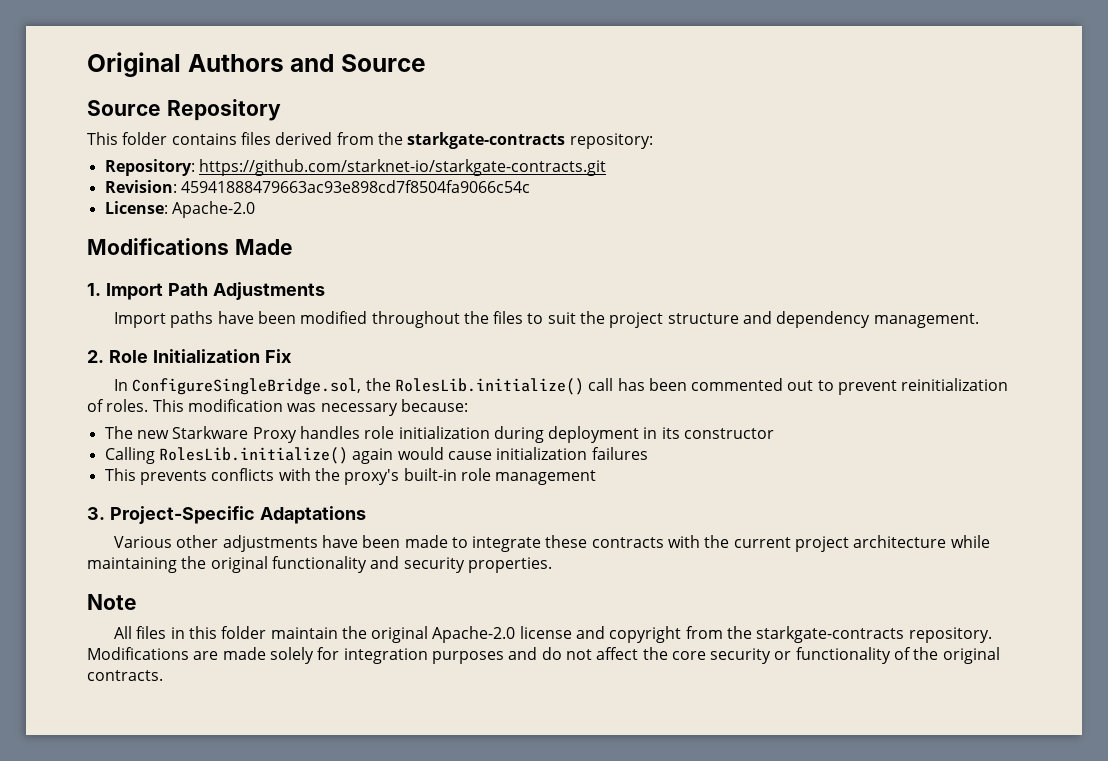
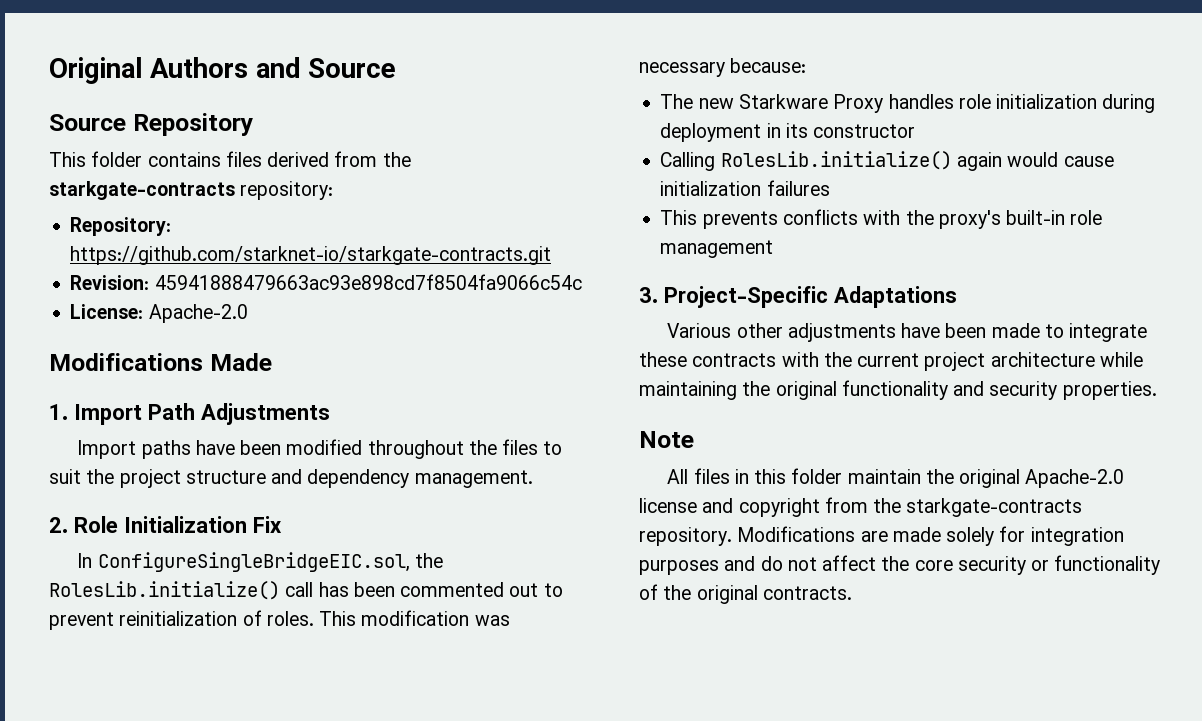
[132,378,362,395] ConfigureSingleBridge.sol, -> [97,552,410,572] ConfigureSingleBridgeEIC.sol,

